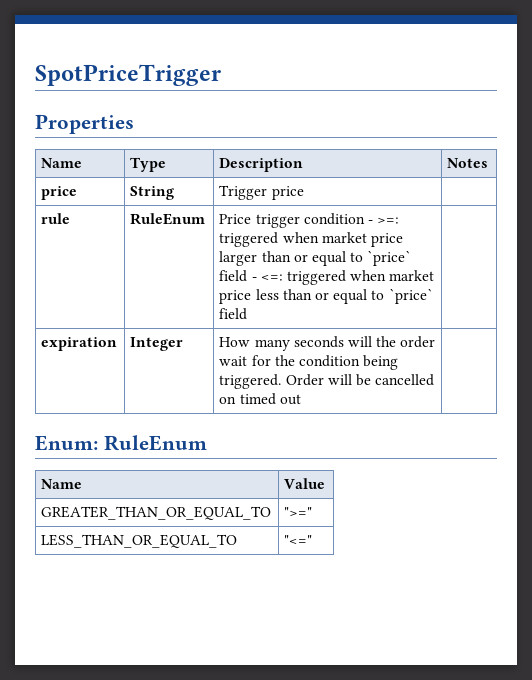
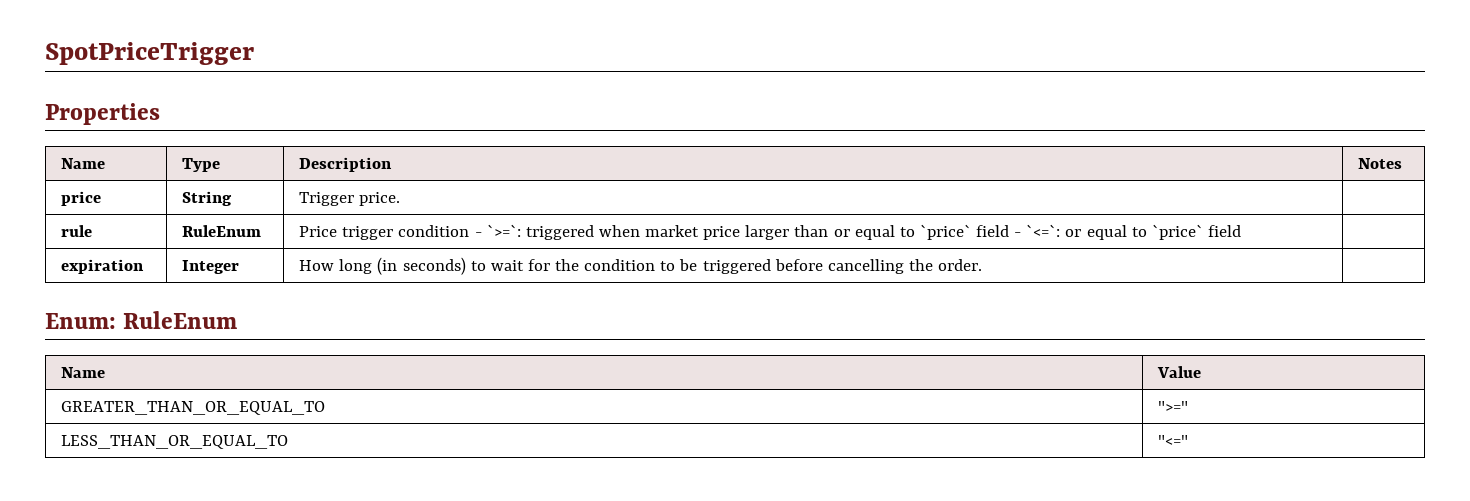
[271,186,304,200] price -> [359,192,401,206] price.
[377,217,400,224] >=: -> [486,224,521,237] `>=`:
[260,270,435,285] [219,289,312,304] <=: triggered when market price less than -> [1026,224,1061,237] `<=`:
[254,336,436,351] [219,355,399,370] [219,374,435,389] [219,393,301,405] many seconds will the order wait for the condition being triggered. Order will be cancelled on timed out -> [339,257,983,275] long (in seconds) to wait for the condition to be triggered before cancelling the order.

